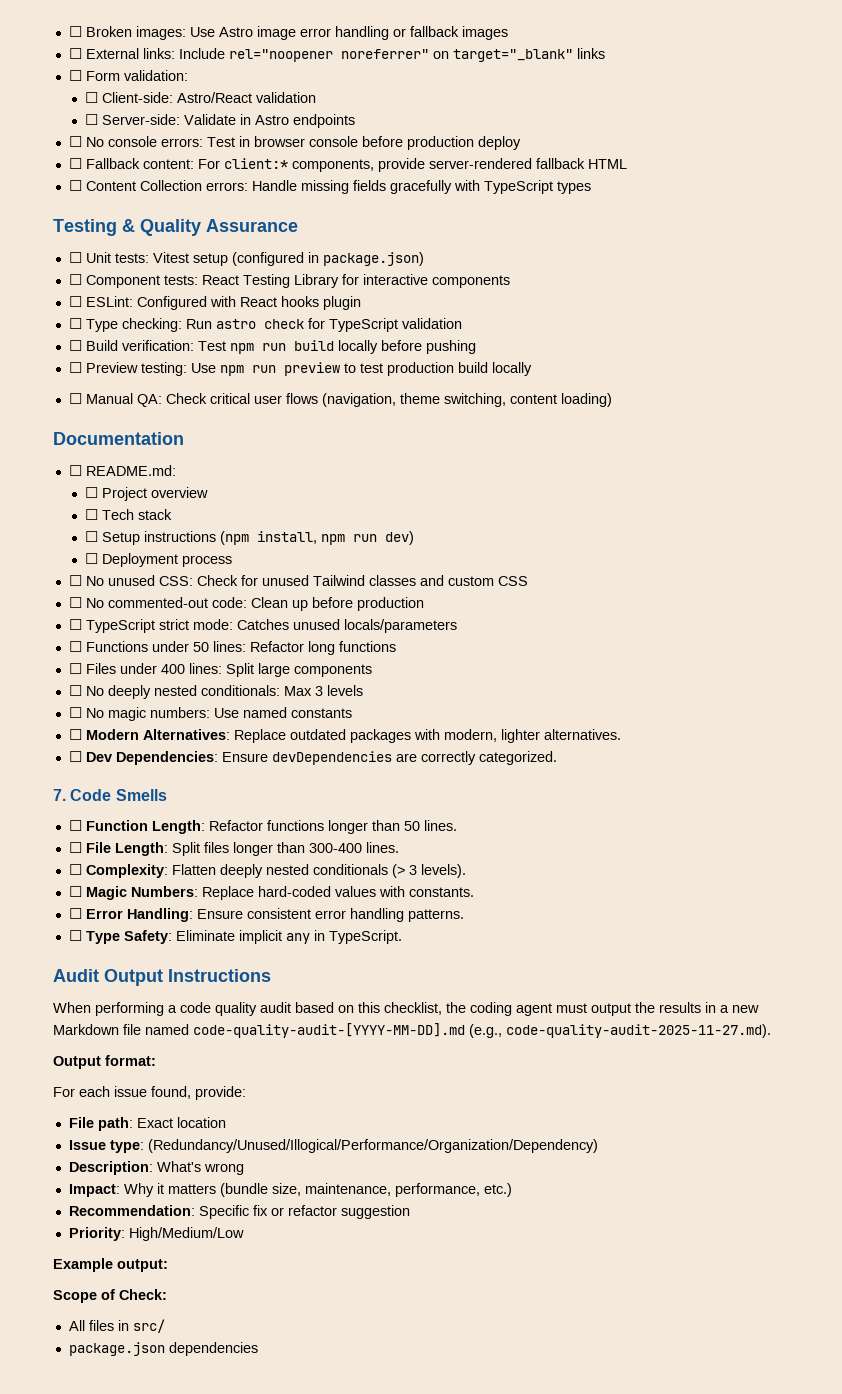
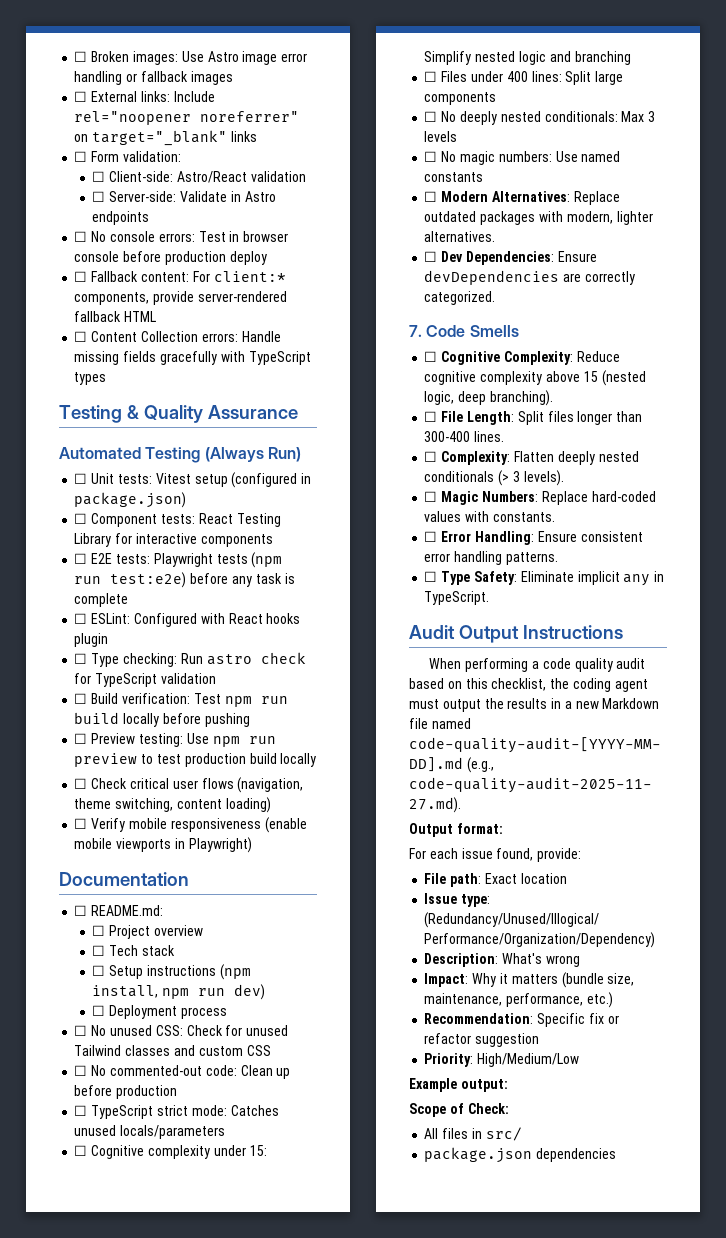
(298, 225) none -> [59,447,301,463] // Automated Testing (Always Run)
(510, 281) none -> [74,552,283,568] [74,572,295,588] [74,593,129,607] // ☐ E2E tests: Playwright tests (npm run test:e2e) before any task is complete
[85,393,162,407] Manual QA: -> (88, 783) none
(612, 400) none -> [74,817,307,833] [74,837,252,853] // ☐ Verify mobile responsiveness (enable mobile viewports in Playwright)
[85,641,396,655] Functions under 50 lines: Refactor long functions -> [91,1145,267,1159] [424,51,631,65] Cognitive complexity under 15: Simplify nested logic and branching
[85,820,457,834] Function Length: Refactor functions longer than 50 lines. -> [441,351,620,365] [424,370,646,386] [424,390,553,406] Cognitive Complexity: Reduce cognitive complexity above 15 (nested logic, deep branching).

